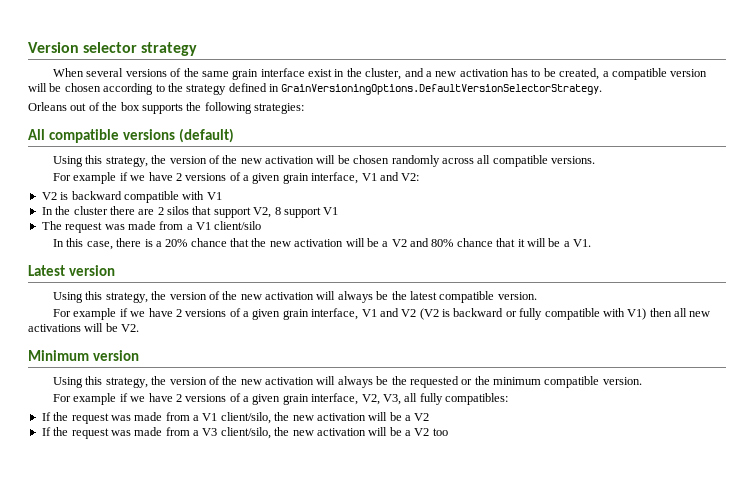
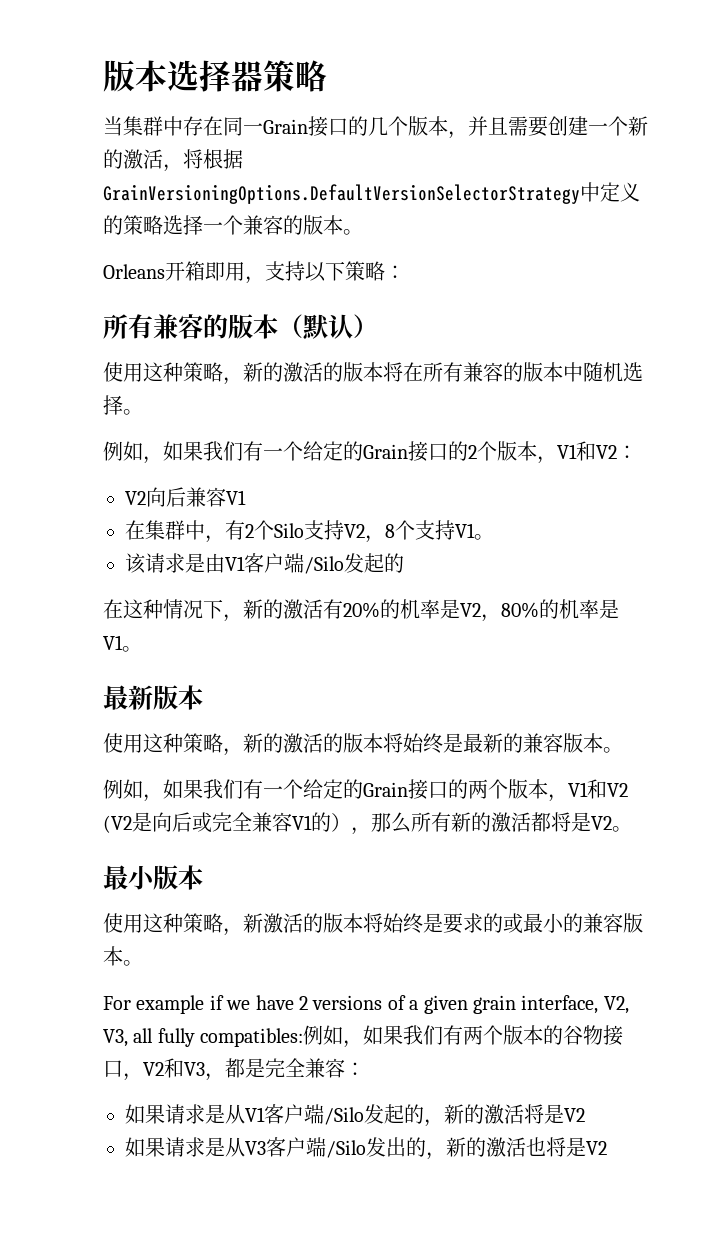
[28,42,198,56] [53,68,708,80] [28,83,603,95] [28,102,304,114] [28,128,234,143] [53,155,596,167] [53,172,420,184] [41,191,222,203] [41,206,339,218] [41,221,262,233] [53,238,592,250] [28,265,115,276] [53,291,537,303] [53,308,711,320] [28,323,140,332] [28,350,139,361] [53,376,642,388] Version selector strategy // When several versions of the same grain interface exist in the cluster, and a new activation has to be created, a compatible version will be chosen according to the strategy defined in GrainVersioningOptions.DefaultVersionSelectorStrategy. // Orleans out of the box supports the following strategies: // All compatible versions (default) // Using this strategy, the version of the new activation will be chosen randomly across all compatible versions. // For example if we have 2 versions of a given grain interface, V1 and V2: // V2 is backward compatible with V1 // In the cluster there are 2 silos that support V2, 8 support V1 // The request was made from a V1 client/silo // In this case, there is a 20% chance that the new activation will be a V2 and 80% chance that it will be a V1. // Latest version // Using this strategy, the version of the new activation will always be the latest compatible version. // For example if we have 2 versions of a given grain interface, V1 and V2 (V2 is backward or fully compatible with V1) then all new activations will be V2. // Minimum version // Using this strategy, the version of the new activation will always be the requested or the minimum compatible version. -> [103,60,327,92] [103,116,648,139] [103,149,243,172] [103,182,640,204] [103,215,363,235] [103,261,405,284] [103,314,378,340] [103,362,643,385] [103,395,143,415] [103,441,637,464] [125,487,246,507] [125,520,494,543] [125,553,404,574] [103,599,619,622] [103,635,142,652] [103,685,203,710] [103,733,623,756] [103,779,628,802] [103,812,632,835] [103,865,203,890] [103,913,643,936] [103,946,143,966] 版本选择器策略 // 当集群中存在同一Grain接口的几个版本，并且需要创建一个新的激活，将根据GrainVersioningOptions.DefaultVersionSelectorStrategy中定义的策略选择一个兼容的版本。 // Orleans开箱即用，支持以下策略： // 所有兼容的版本（默认） // 使用这种策略，新的激活的版本将在所有兼容的版本中随机选择。 // 例如，如果我们有一个给定的Grain接口的2个版本，V1和V2： // V2向后兼容V1 // 在集群中，有2个Silo支持V2，8个支持V1。 // 该请求是由V1客户端/Silo发起的 // 在这种情况下，新的激活有20%的机率是V2，80%的机率是V1。 // 最新版本 // 使用这种策略，新的激活的版本将始终是最新的兼容版本。 // 例如，如果我们有一个给定的Grain接口的两个版本，V1和V2 (V2是向后或完全兼容V1的），那么所有新的激活都将是V2。 // 最小版本 // 使用这种策略，新激活的版本将始终是要求的或最小的兼容版本。
[41,412,430,424] [41,427,448,439] // If the request was made from a V1 client/silo, the new activation will be a V2 // If the request was made from a V3 client/silo, the new activation will be a V2 too -> [303,1025,624,1048] [103,1058,365,1081] [125,1104,585,1127] [125,1137,607,1160] 例如，如果我们有两个版本的谷物接口，V2和V3，都是完全兼容： // 如果请求是从V1客户端/Silo发起的，新的激活将是V2 // 如果请求是从V3客户端/Silo发出的，新的激活也将是V2

